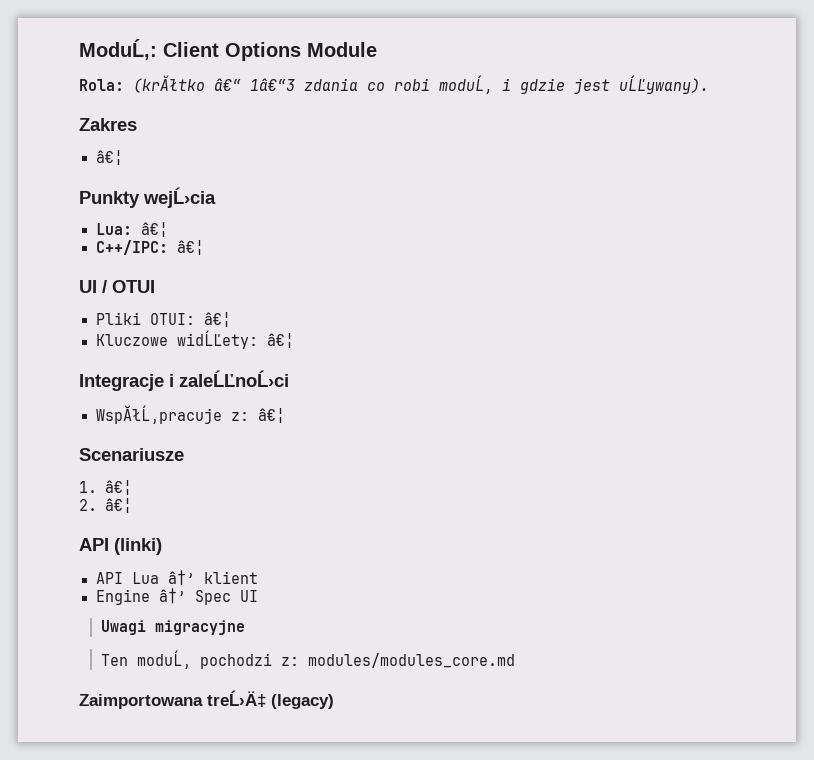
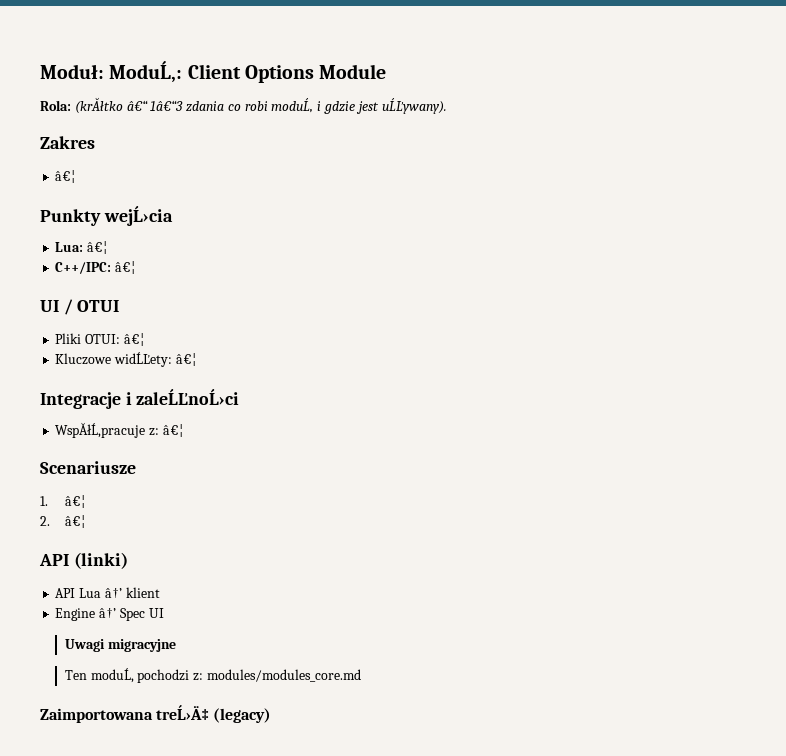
(79, 49) none -> [40,64,104,79] Moduł:

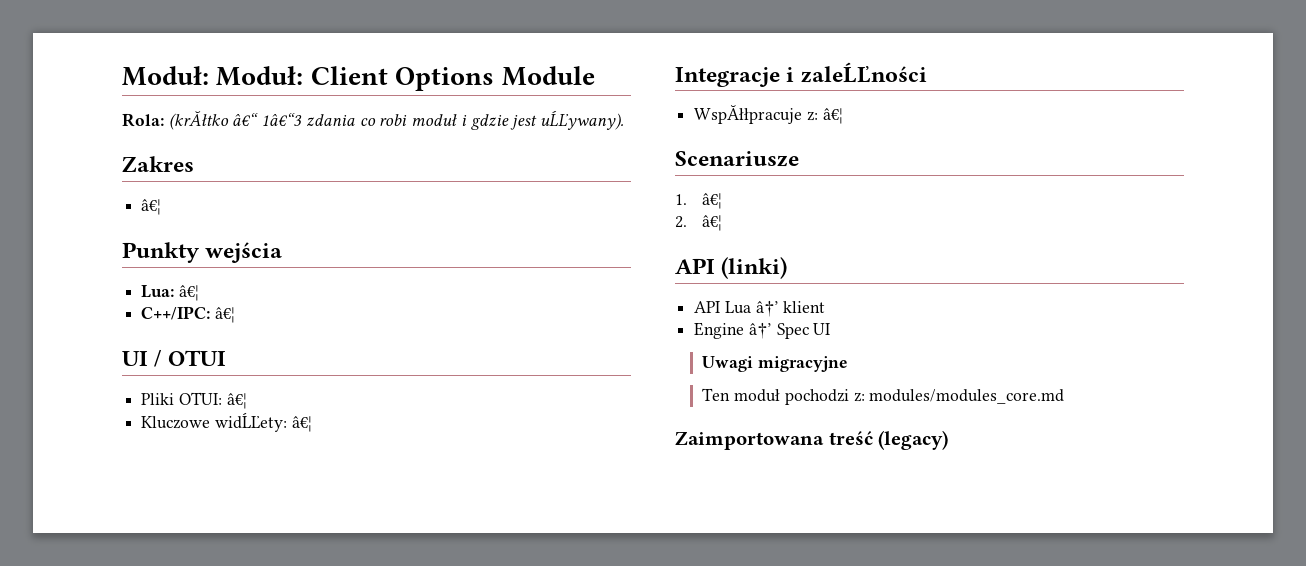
[40,61,183,83] Moduł: ModuĹ‚: -> [122,66,304,86] Moduł: Moduł:
[271,98,314,113] moduĹ‚ -> [411,114,458,126] moduł
[103,206,173,226] wejĹ›cia -> [205,242,283,263] wejścia
[136,389,240,405] [55,422,146,438] zaleĹĽnoĹ›ci // WspĂłĹ‚pracuje -> [800,62,927,83] [694,105,803,124] zaleĹĽności // WspĂłłpracuje
[90,668,134,683] moduĹ‚ -> [734,389,781,402] moduł
[156,705,210,720] treĹ›Ä‡ -> [828,431,873,445] treść

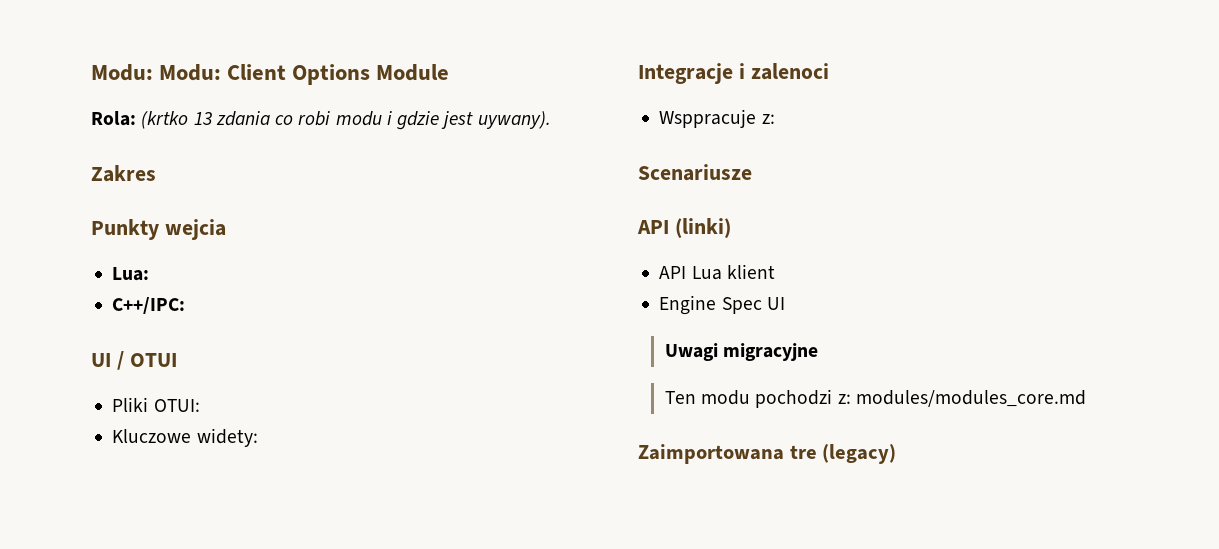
[122,66,304,86] Moduł: Moduł: -> [91,64,222,81] Modu: Modu:
[168,111,303,130] (krĂłtko â€“ 1â€“3 -> [141,111,212,129] (krtko 13
[411,114,458,126] moduł -> [335,111,382,126] modu
[539,110,624,130] uĹĽywany). -> [477,111,551,129] uywany).
[141,199,162,215] // â€¦ -> (156, 173) none
[205,242,283,263] wejścia -> [164,219,226,240] wejcia
[178,285,199,301] â€¦ -> (150, 274) none
[214,307,235,323] â€¦ -> (186, 305) none
[226,393,247,409] â€¦ -> (200, 405) none
[214,412,312,432] widĹĽety: â€¦ -> [196,428,258,447] widety:
[800,62,927,83] [694,105,843,124] zaleĹĽności // WspĂłłpracuje z: â€¦ -> [750,63,829,80] [659,109,775,128] zalenoci // Wsppracuje z:
[675,193,723,209] [675,215,723,231] // 1. â€¦ // 2. â€¦ -> (752, 172) none
[755,300,779,317] â†’ -> (722, 273) none
[748,322,772,339] â†’ -> (717, 305) none
[734,389,781,402] moduł -> [701,390,751,405] modu
[828,431,873,445] treść -> [789,445,817,459] tre

